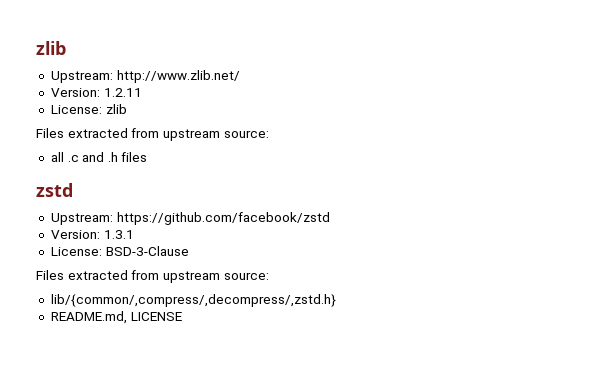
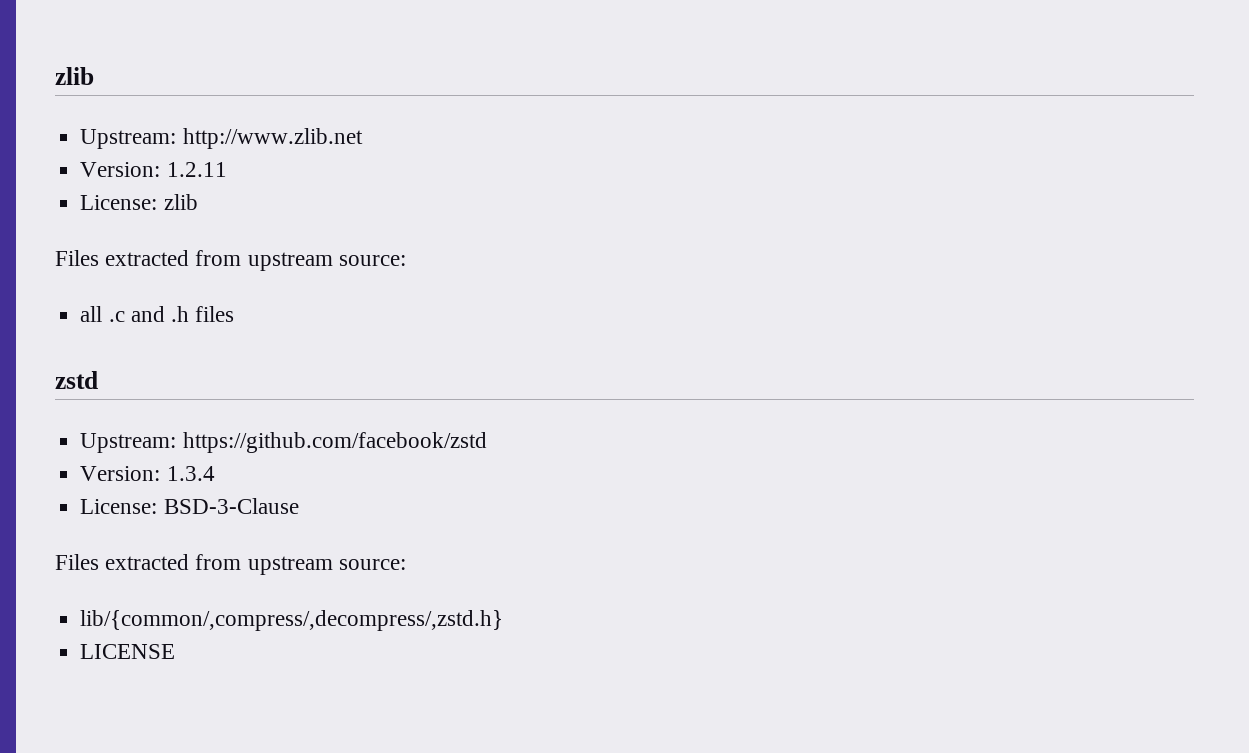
[116,70,240,83] http://www.zlib.net/ -> [182,128,363,149] http://www.zlib.net
[103,230,134,239] 1.3.1 -> [166,466,215,481] 1.3.4
[50,311,127,324] README.md, -> (504, 620) none

